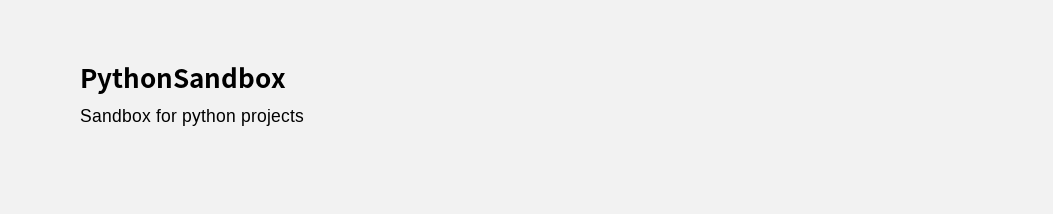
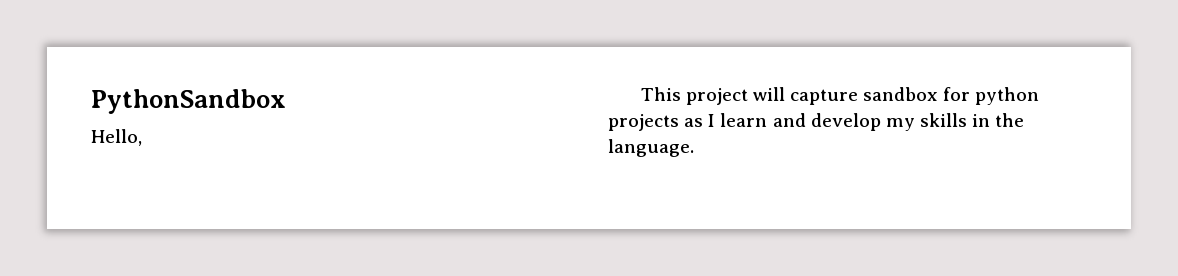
[80,109,304,126] Sandbox for python projects -> [91,129,142,146] [640,87,1040,105] [608,113,1025,131] [608,139,694,157] Hello, // This project will capture sandbox for python projects as I learn and develop my skills in the language.

